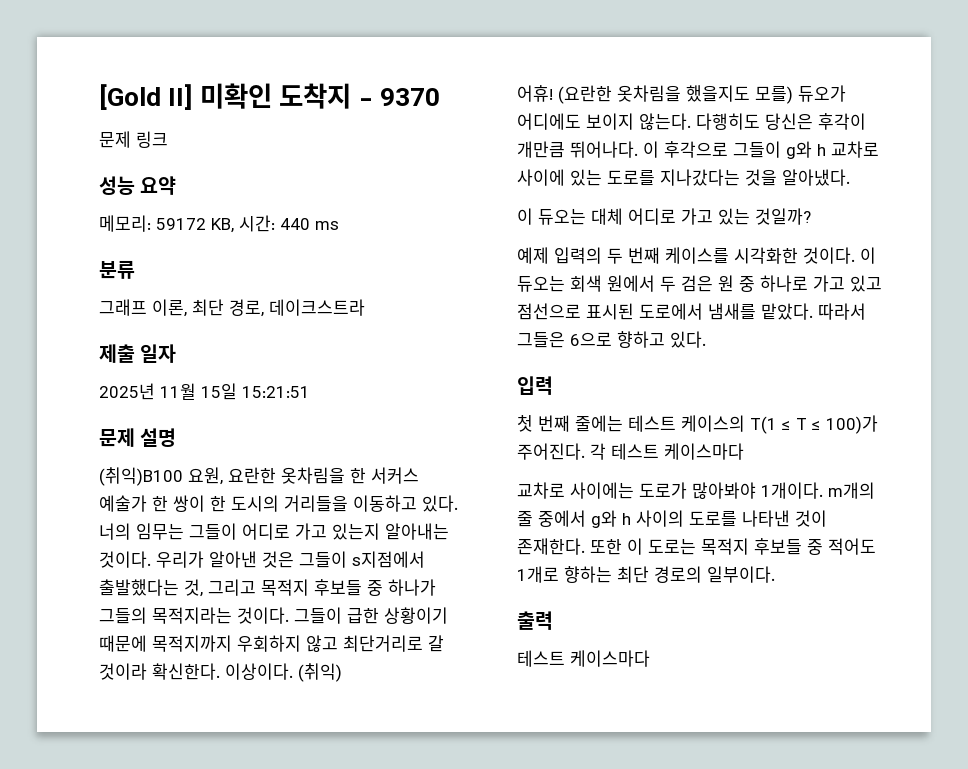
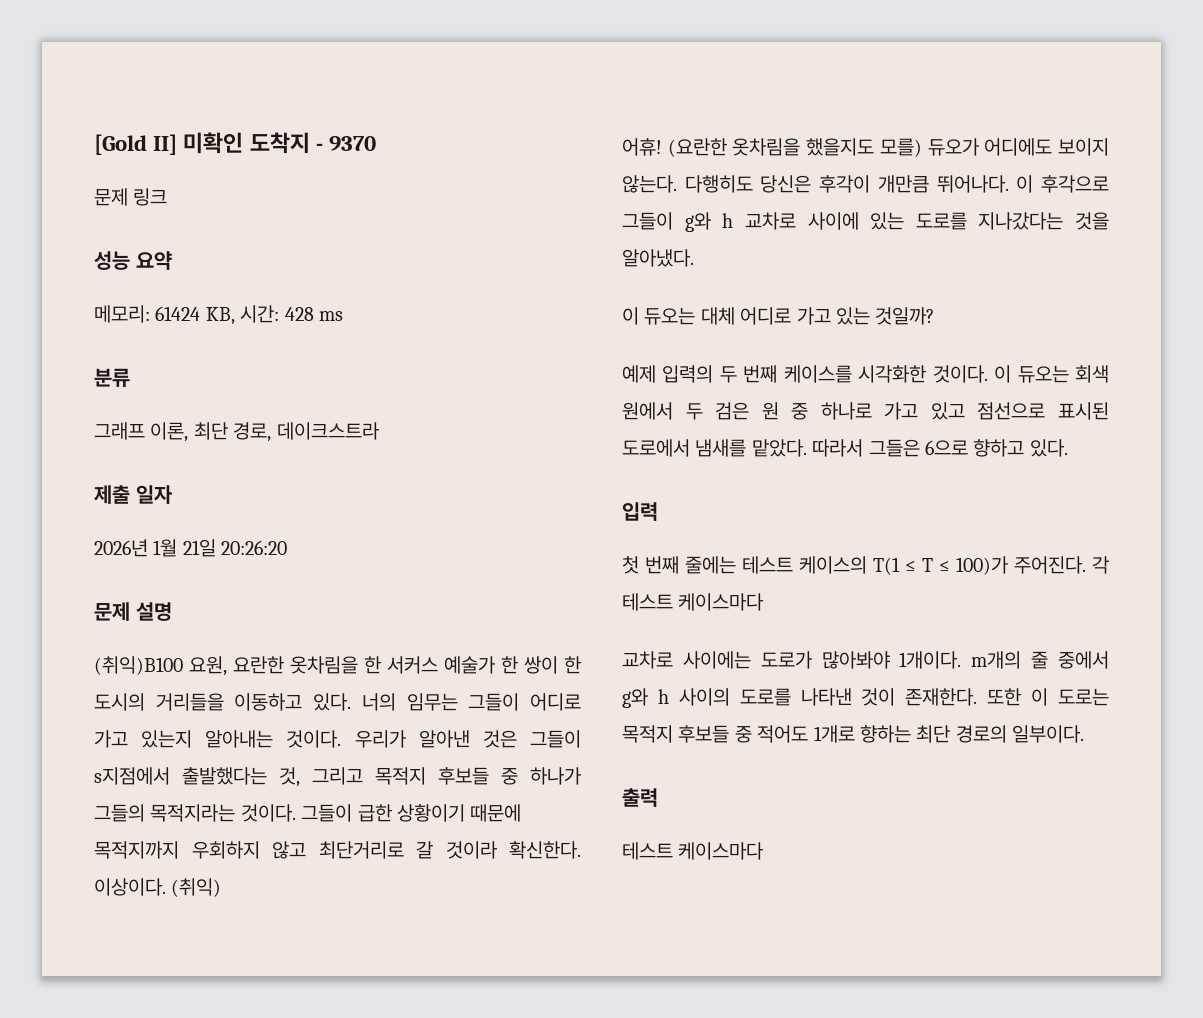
[156,218,206,230] 59172 -> [155,306,201,321] 61424
[280,218,310,230] 440 -> [284,307,314,321] 428
[99,383,310,400] 2025년 11월 15일 15:21:51 -> [94,539,288,557] 2026년 1월 21일 20:26:20

